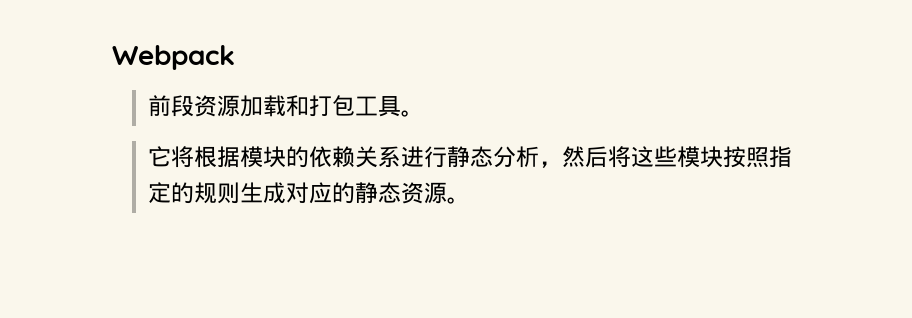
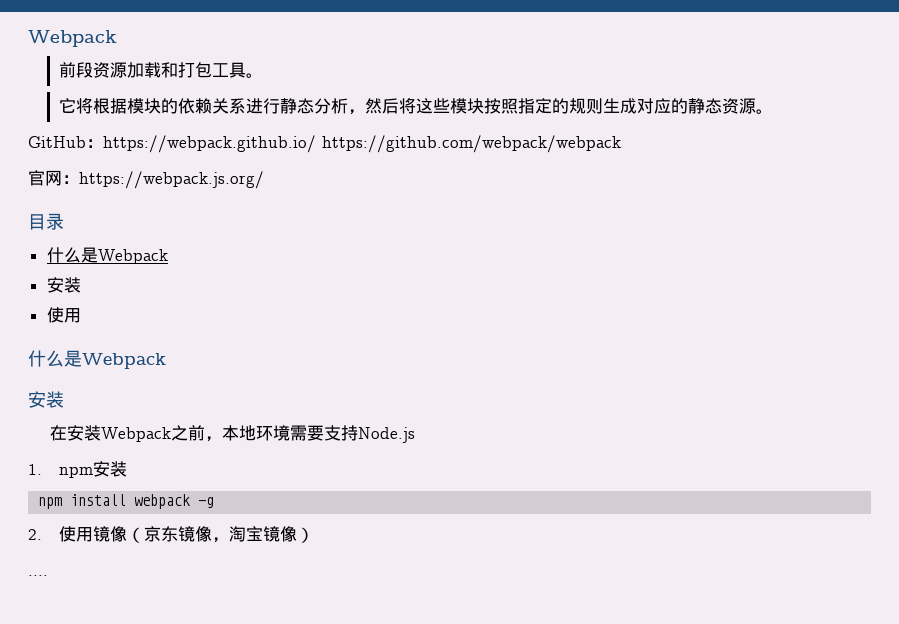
(471, 200) none -> [28,135,621,153] [28,170,264,189] [28,213,64,230] [46,247,168,264] [46,277,81,293] [46,307,81,323] [28,350,166,369] [28,391,64,408] [50,425,416,443] [28,461,128,478] [38,494,215,509] [28,526,315,543] [28,575,48,576] // GitHub：https://webpack.github.io/ https://github.com/webpack/webpack // 官网：https://webpack.js.org/ // 目录 // 什么是Webpack // 安装 // 使用 // 什么是Webpack // 安装 // 在安装Webpack之前，本地环境需要支持Node.js // 1. npm安装 // npm install webpack -g // 2.使用镜像（京东镜像，淘宝镜像） // ....

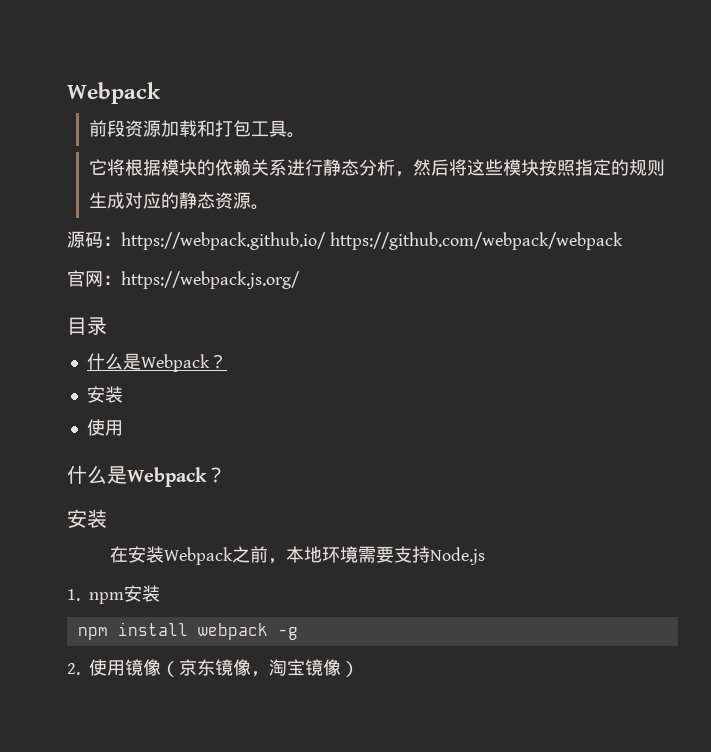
[28,136,86,148] GitHub -> [67,231,103,248] 源码
(168, 256) none -> [208,354,227,369] ？
(166, 361) none -> [206,467,226,483] ？
[28,575,48,576] // .... -> (359, 669) none

